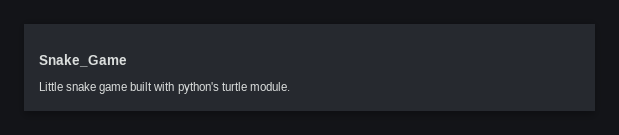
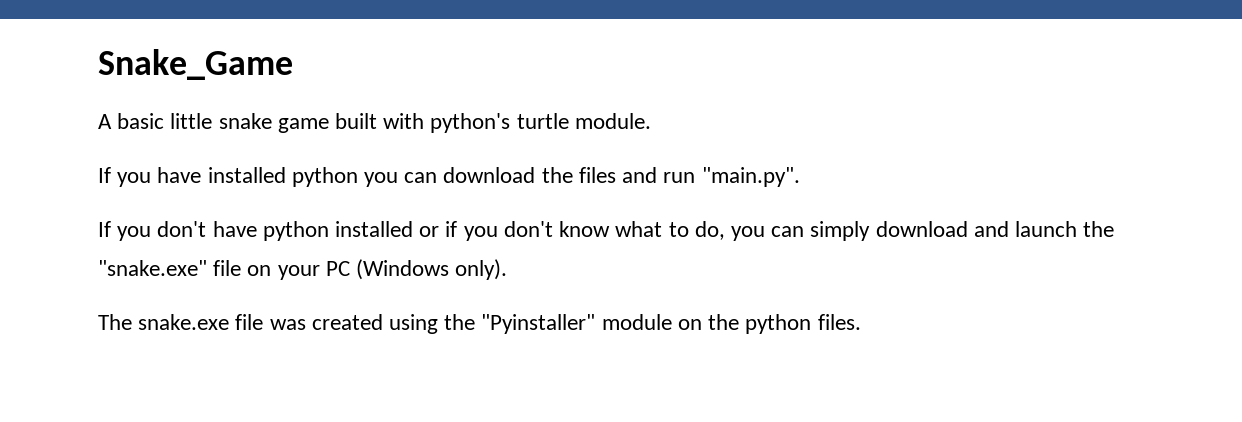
[39,82,63,91] Little -> [98,113,213,129] A basic little
(290, 86) none -> [98,167,800,187] [98,221,1115,241] [98,259,508,280] [98,314,861,334] // If you have installed python you can download the files and run "main.py". // If you don't have python installed or if you don't know what to do, you can simply download and launch the "snake.exe" file on your PC (Windows only). // The snake.exe file was created using the "Pyinstaller" module on the python files.

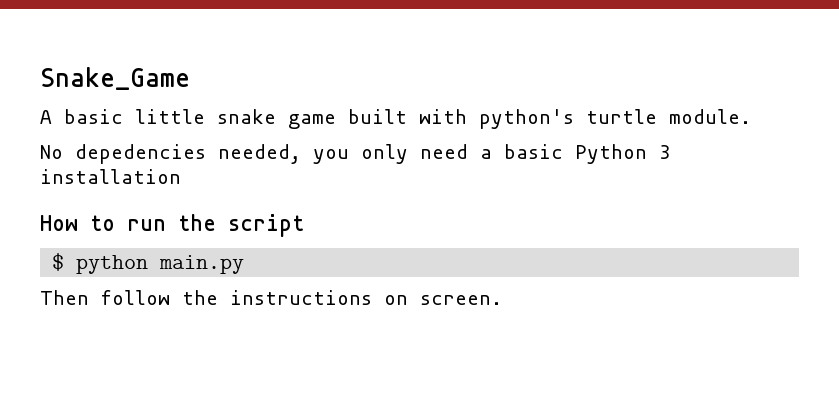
[98,167,800,187] [98,221,1115,241] [98,259,508,280] [98,314,861,334] If you have installed python you can download the files and run "main.py". // If you don't have python installed or if you don't know what to do, you can simply download and launch the "snake.exe" file on your PC (Windows only). // The snake.exe file was created using the "Pyinstaller" module on the python files. -> [40,144,671,164] [40,169,181,184] [40,214,304,237] [52,253,245,274] [40,290,502,305] No depedencies needed, you only need a basic Python 3 installation // How to run the script // $ python main.py // Then follow the instructions on screen.

